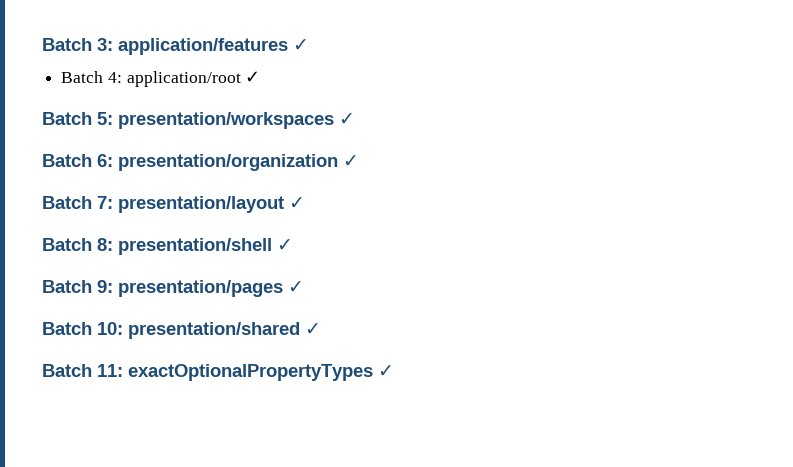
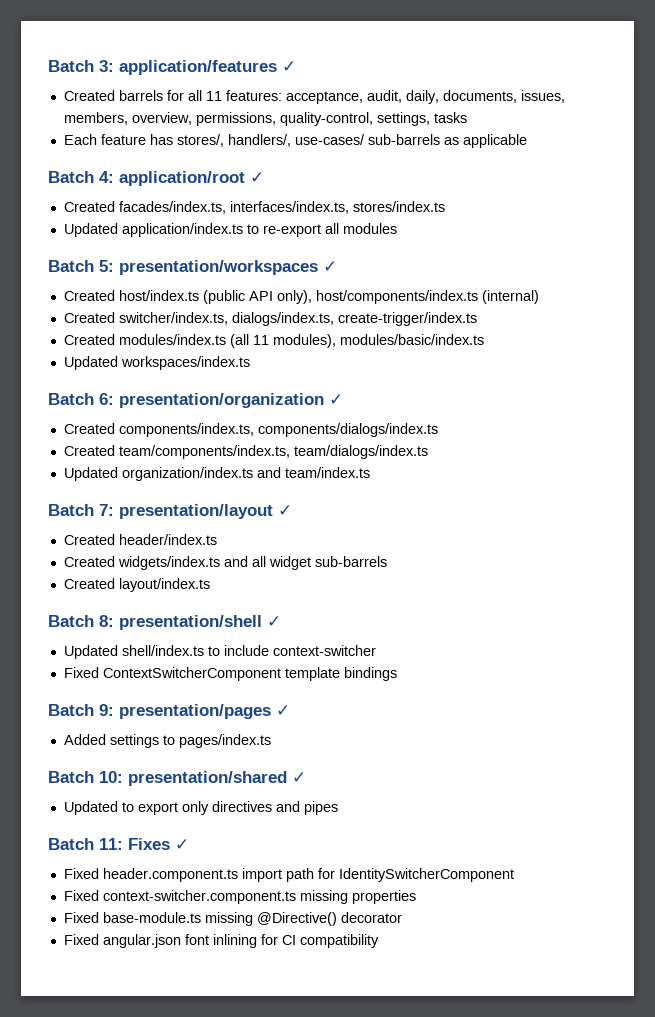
[61,71,261,87] [42,112,355,129] [42,154,359,171] [42,196,305,213] [42,238,293,255] Batch 4: application/root ✓ // Batch 5: presentation/workspaces ✓ // Batch 6: presentation/organization ✓ // Batch 7: presentation/layout ✓ // Batch 8: presentation/shell ✓ -> [63,90,565,104] [63,112,467,126] [63,134,527,148] [48,171,264,186] [63,201,445,214] [63,223,397,237] [48,260,337,275] [63,290,539,304] [63,312,477,326] [63,334,484,348] [63,356,250,370] [48,393,343,408] [63,423,438,437] [63,445,428,459] [63,467,370,481] [48,504,292,519] [63,534,217,545] [63,556,387,570] [63,578,210,592] [48,615,281,630] [63,645,376,659] [63,667,397,681] Created barrels for all 11 features: acceptance, audit, daily, documents, issues, members, overview, permissions, quality-control, settings, tasks // Each feature has stores/, handlers/, use-cases/ sub-barrels as applicable // Batch 4: application/root ✓ // Created facades/index.ts, interfaces/index.ts, stores/index.ts // Updated application/index.ts to re-export all modules // Batch 5: presentation/workspaces ✓ // Created host/index.ts (public API only), host/components/index.ts (internal) // Created switcher/index.ts, dialogs/index.ts, create-trigger/index.ts // Created modules/index.ts (all 11 modules), modules/basic/index.ts // Updated workspaces/index.ts // Batch 6: presentation/organization ✓ // Created components/index.ts, components/dialogs/index.ts // Created team/components/index.ts, team/dialogs/index.ts // Updated organization/index.ts and team/index.ts // Batch 7: presentation/layout ✓ // Created header/index.ts // Created widgets/index.ts and all widget sub-barrels // Created layout/index.ts // Batch 8: presentation/shell ✓ // Updated shell/index.ts to include context-switcher // Fixed ContextSwitcherComponent template bindings
(304, 287) none -> [63,734,271,748] // Added settings to pages/index.ts
(321, 329) none -> [63,801,338,815] // Updated to export only directives and pipes
[128,364,394,381] exactOptionalPropertyTypes ✓ -> [128,838,189,850] [63,868,514,882] [63,890,416,904] [63,912,402,926] [63,934,379,948] Fixes ✓ // Fixed header.component.ts import path for IdentitySwitcherComponent // Fixed context-switcher.component.ts missing properties // Fixed base-module.ts missing @Directive() decorator // Fixed angular.json font inlining for CI compatibility

